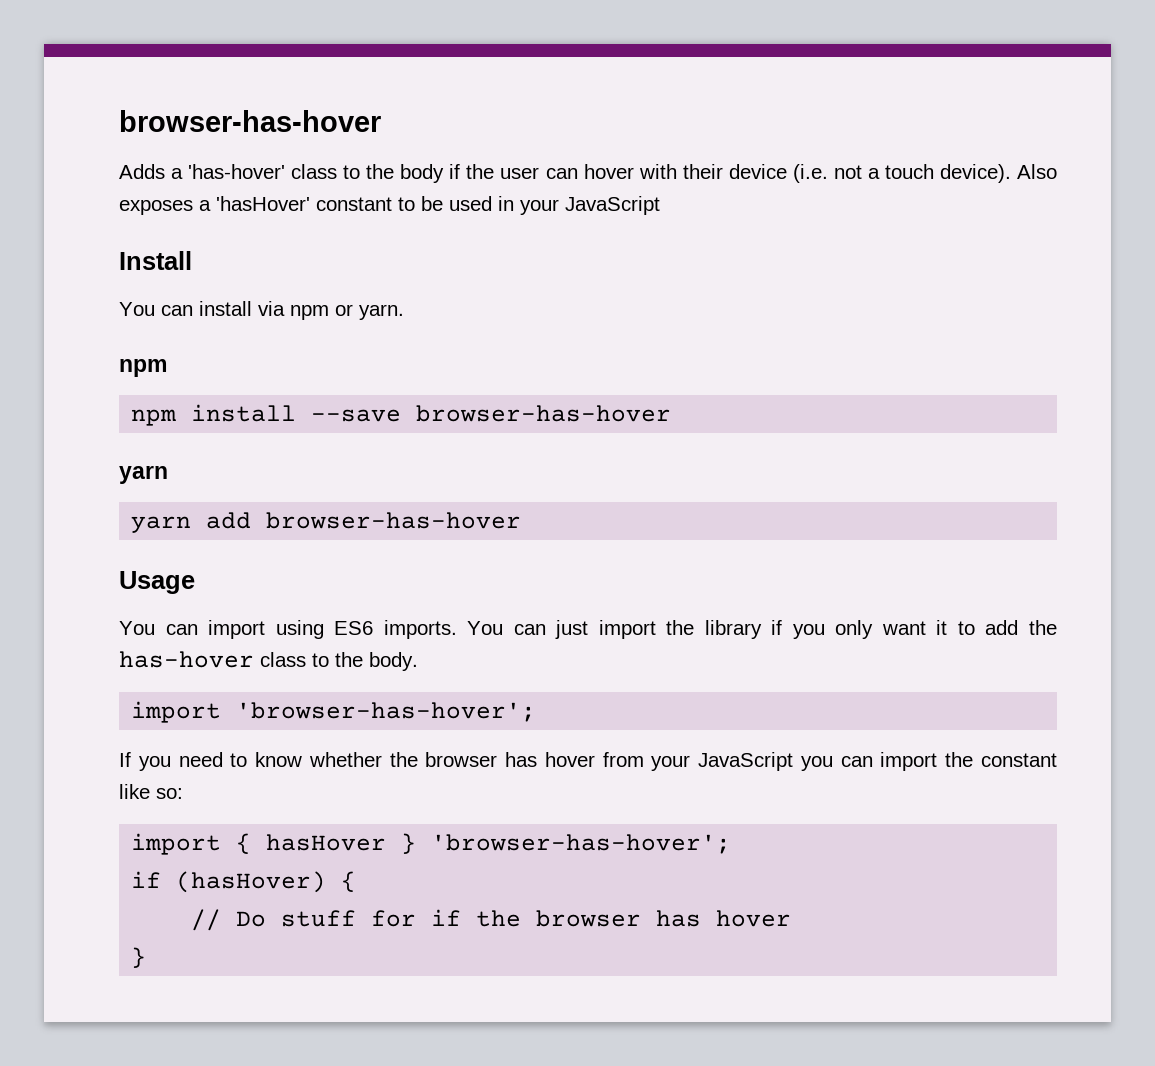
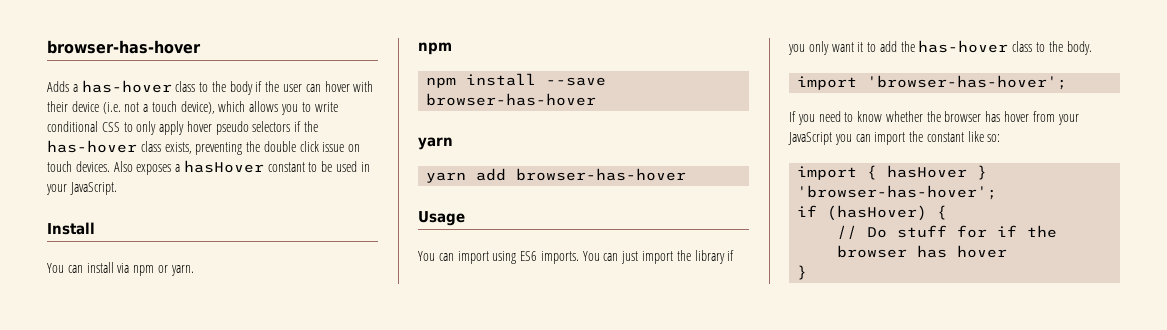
[188,164,286,179] 'has-hover' -> [81,80,172,93] has-hover
[939,164,1011,183] device). -> [180,101,338,115] [47,121,319,135] [47,140,361,155] [47,161,110,172] device), which allows you to write conditional CSS to only apply hover pseudo selectors if the has-hover class exists, preventing the double click issue on touch devices.
[216,196,310,211] 'hasHover' -> [183,160,264,173] hasHover
[565,196,660,215] JavaScript -> [69,182,117,195] JavaScript.

